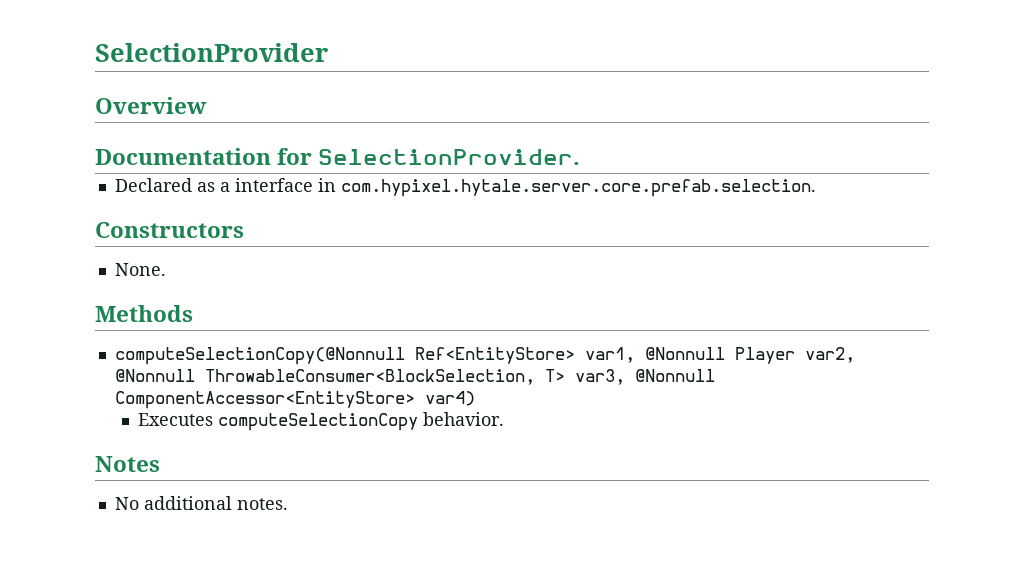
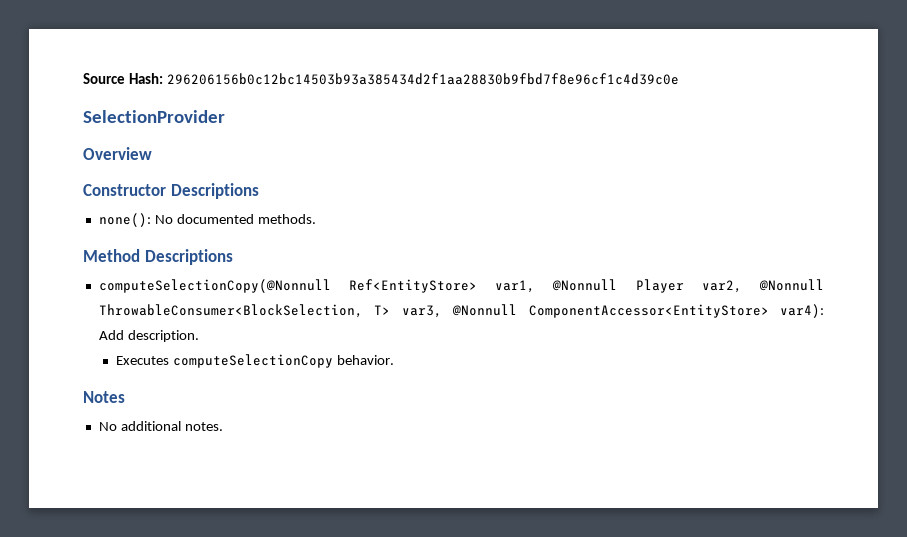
(95, 52) none -> [83,73,679,85] Source Hash: 296206156b0c12bc14503b93a385434d2f1aa28830b9fbd7f8e96cf1c4d39c0e //
[95,148,581,165] [114,178,816,197] [95,222,244,238] [114,263,166,276] [95,305,193,322] Documentation for SelectionProvider. // Declared as a interface in com.hypixel.hytale.server.core.prefab.selection. // Constructors // None. // Methods -> [83,183,259,199] [98,213,316,227] [83,249,233,265] Constructor Descriptions // none(): No documented methods. // Method Descriptions
[424,391,475,406] var4) -> [779,304,824,318] [98,330,199,342] var4): Add description.

